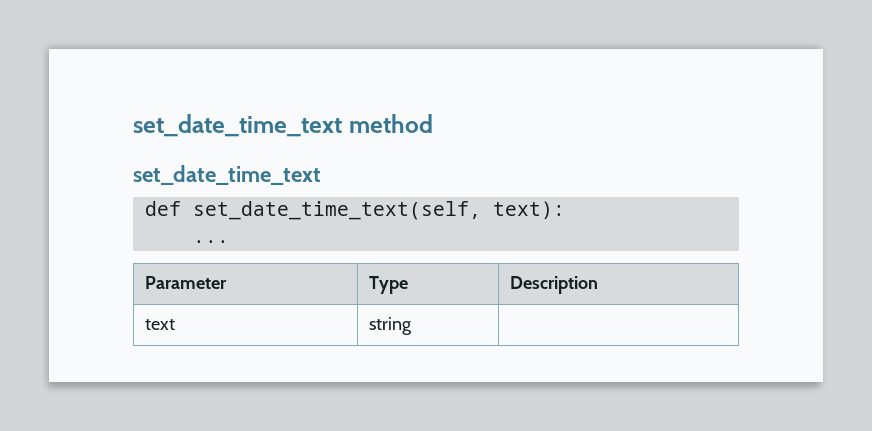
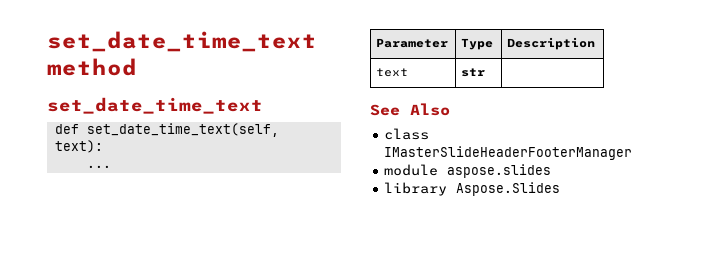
[368,317,412,335] string | -> [461,68,486,77] [370,103,450,116] [384,128,430,140] [384,146,633,160] [384,164,552,178] [384,182,561,196] str | // See Also // class IMasterSlideHeaderFooterManager // module aspose.slides // library Aspose.Slides

